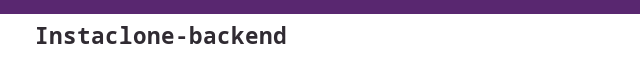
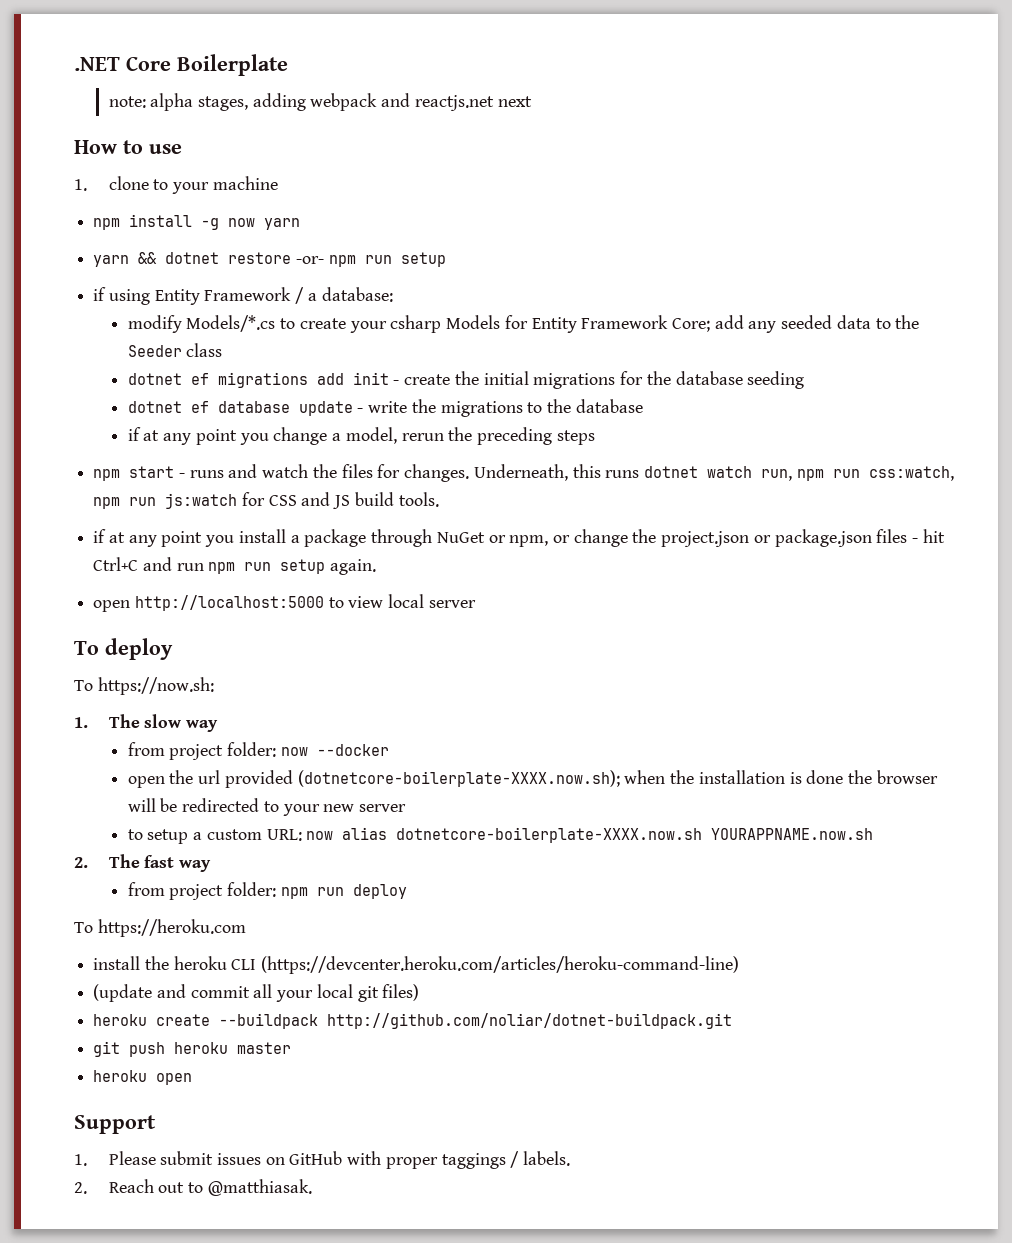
[35,26,287,44] Instaclone-backend -> [74,54,288,76] [108,93,532,111] [74,140,182,154] [74,176,278,194] [93,214,301,230] [93,252,446,267] [93,287,393,305] [127,315,920,333] [127,343,223,357] [127,371,805,389] [127,399,643,417] [127,427,595,445] [93,464,954,482] [93,492,439,509] [93,529,945,547] [93,557,377,575] [93,594,476,612] [74,638,173,660] [74,677,214,695] [74,714,218,732] [127,742,389,760] [127,770,938,788] [127,798,407,816] [127,827,874,844] [74,854,211,872] [127,882,407,900] [74,919,246,937] [93,956,740,974] [93,984,420,1002] [93,1013,733,1029] [93,1041,292,1057] [93,1070,193,1085] [74,1115,156,1134] [74,1151,571,1169] [74,1179,312,1196] .NET Core Boilerplate // note: alpha stages, adding webpack and reactjs.net next // How to use // 1. clone to your machine // npm install -g now yarn // yarn && dotnet restore -or- npm run setup // if using Entity Framework / a database: // modify Models/*.cs to create your csharp Models for Entity Framework Core; add any seeded data to the Seeder class // dotnet ef migrations add init - create the initial migrations for the database seeding // dotnet ef database update - write the migrations to the database // if at any point you change a model, rerun the preceding steps // npm start - runs and watch the files for changes. Underneath, this runs dotnet watch run, npm run css:watch, npm run js:watch for CSS and JS build tools. // if at any point you install a package through NuGet or npm, or change the project.json or package.json files - hit Ctrl+C and run npm run setup again. // open http://localhost:5000 to view local server // To deploy // To https://now.sh: // 1. The slow way // from project folder: now --docker // open the url provided (dotnetcore-boilerplate-XXXX.now.sh); when the installation is done the browser will be redirected to your new server // to setup a custom URL: now alias dotnetcore-boilerplate-XXXX.now.sh YOURAPPNAME.now.sh // 2. The fast way // from project folder: npm run deploy // To https://heroku.com // install the heroku CLI (https://devcenter.heroku.com/articles/heroku-command-line) // (update and commit all your local git files) // heroku create --buildpack http://github.com/noliar/dotnet-buildpack.git // git push heroku master // heroku open // Support // 1. Please submit issues on GitHub with proper taggings / labels. // 2. Reach out to @matthiasak.

